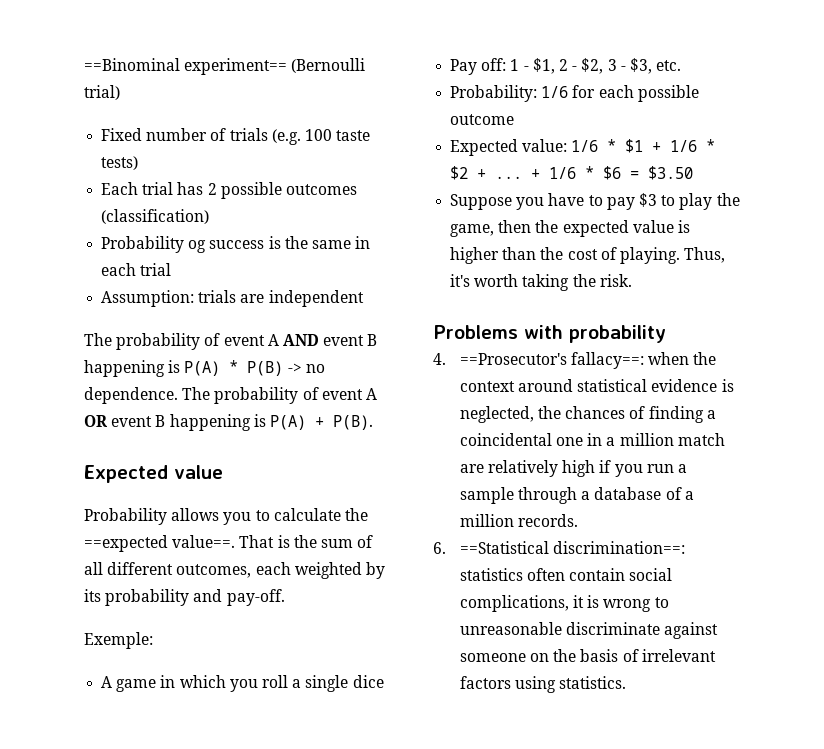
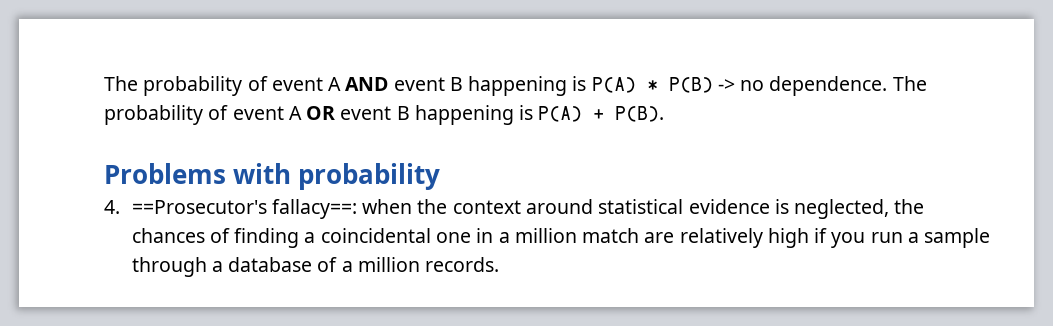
[84,58,366,75] [84,85,120,100] [101,128,371,145] [101,156,139,170] [101,182,357,199] [101,209,210,224] [101,236,371,253] [101,263,172,276] [101,290,364,307] ==Binominal experiment== (Bernoulli trial) // Fixed number of trials (e.g. 100 taste tests) // Each trial has 2 possible outcomes (classification) // Probability og success is the same in each trial // Assumption: trials are independent // -> (104, 83) none
[84,465,223,483] [84,508,368,525] [84,535,374,552] [84,562,385,579] [84,589,285,606] [84,632,153,649] [101,675,384,692] [450,58,682,75] [450,85,699,102] [450,114,515,125] [450,139,716,156] [450,166,694,180] [450,193,740,210] [450,220,690,237] [450,247,726,264] [450,274,632,291] // Expected value // Probability allows you to calculate the ==expected value==. That is the sum of all different outcomes, each weighted by its probability and pay-off. // Exemple: // A game in which you roll a single dice // Pay off: 1 - $1, 2 - $2, 3 - $3, etc. // Probability: 1/6 for each possible outcome // Expected value: 1/6 * $1 + 1/6 * $2 + ... + 1/6 * $6 = $3.50 // Suppose you have to pay $3 to play the game, then the expected value is higher than the cost of playing. Thus, it's worth taking the risk. -> (665, 114) none
[433,541,685,554] [459,568,673,581] [459,595,669,612] [459,622,719,639] [459,649,716,662] [459,676,627,693] // 6. ==Statistical discrimination==: statistics often contain social complications, it is wrong to unreasonable discriminate against someone on the basis of irrelevant factors using statistics. -> (500, 264) none

